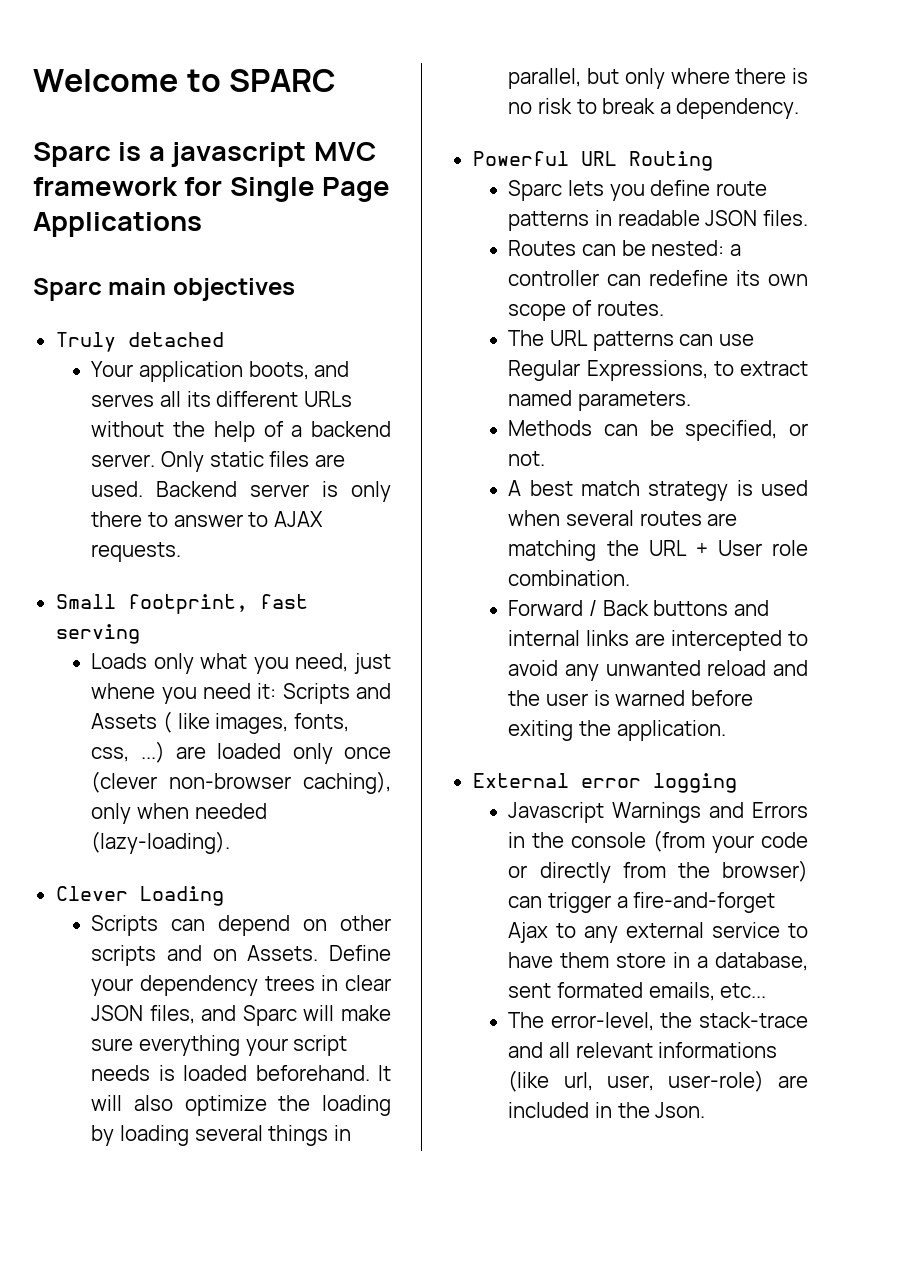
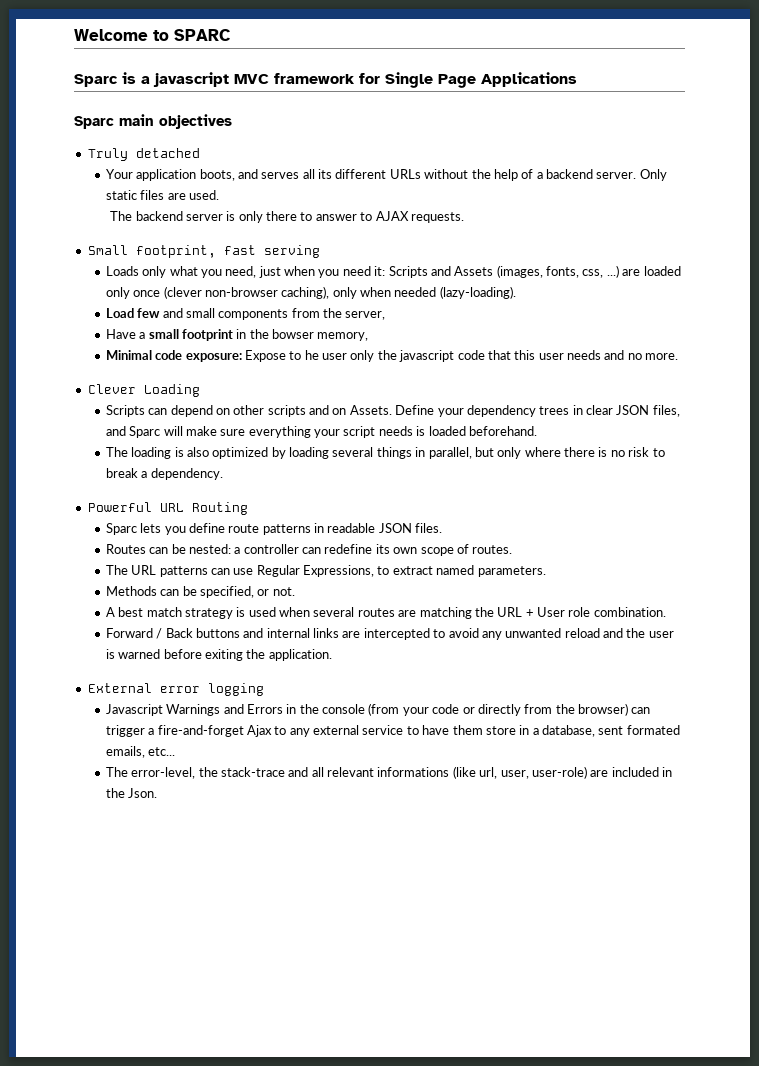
[156,481,238,497] Backend -> [110,211,183,221] // The backend
[91,683,156,699] whene -> [284,266,316,276] when
[162,711,289,734] ( like images, -> [496,265,543,278] (images,
(231, 842) none -> [105,308,386,320] [105,329,369,341] [105,350,679,362] // Load few and small components from the server, // Have a small footprint in the bowser memory, // Minimal code exposure: Expose to he user only the javascript code that this user needs and no more.
[378,1065,391,1081] [91,1095,391,1116] It will also optimize the loading -> [105,447,269,459] // The loading is also optimized

